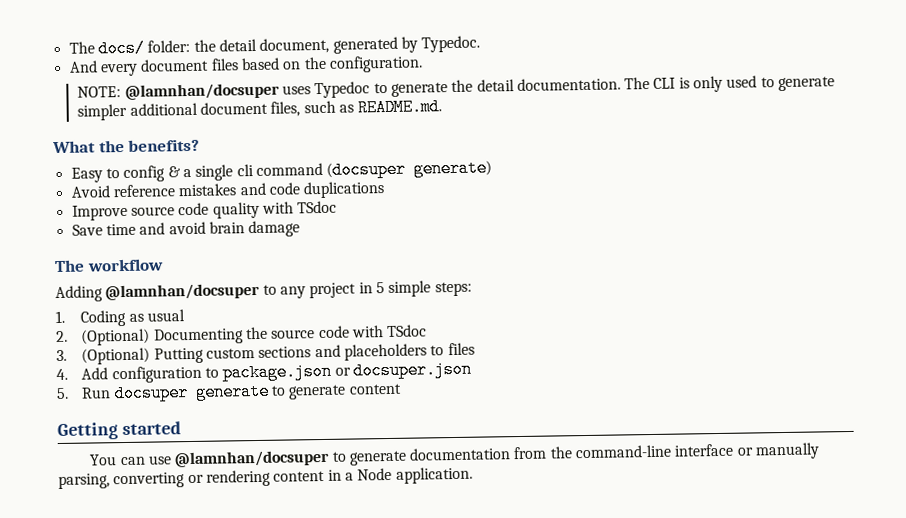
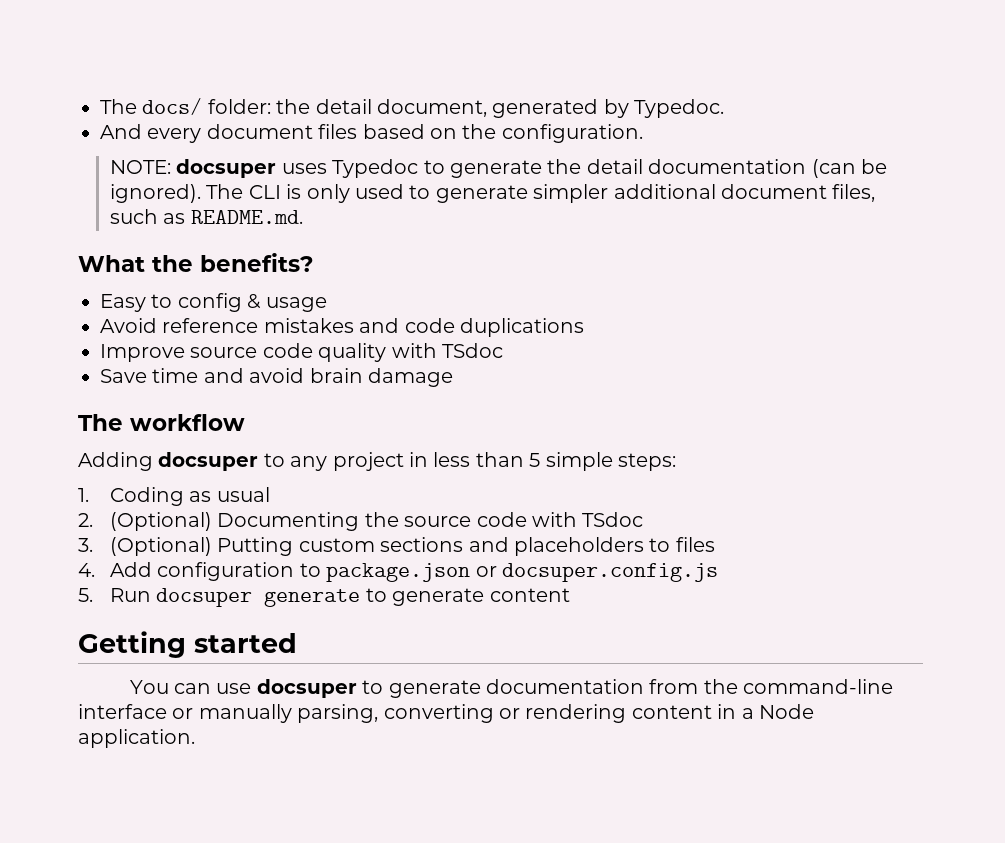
[124,82,280,100] @lamnhan/docsuper -> [176,159,277,178] docsuper
[516,77,621,92] documentation. -> [648,159,888,178] [110,184,202,203] documentation (can be ignored).
[182,159,493,181] a single cli command (docsuper generate) -> [265,297,327,312] usage
[105,282,261,301] @lamnhan/docsuper -> [158,452,259,471] docsuper
(373, 288) none -> [433,452,524,467] less than
[352,360,472,380] docsuper.json -> [502,563,719,582] docsuper.config.js
[174,449,331,468] @lamnhan/docsuper -> [256,679,357,698] docsuper

